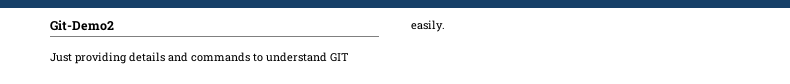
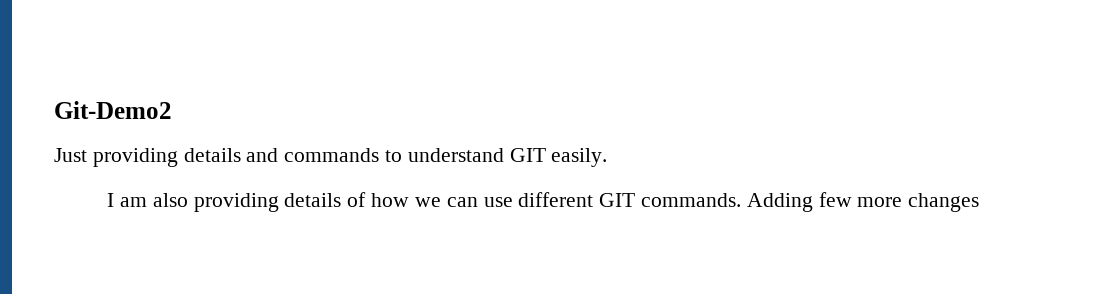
(445, 26) none -> [107,192,980,212] // I am also providing details of how we can use different GIT commands. Adding few more changes

